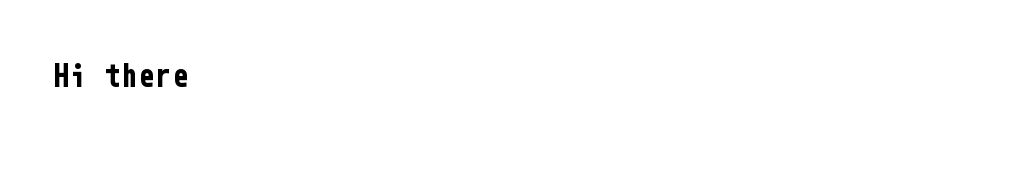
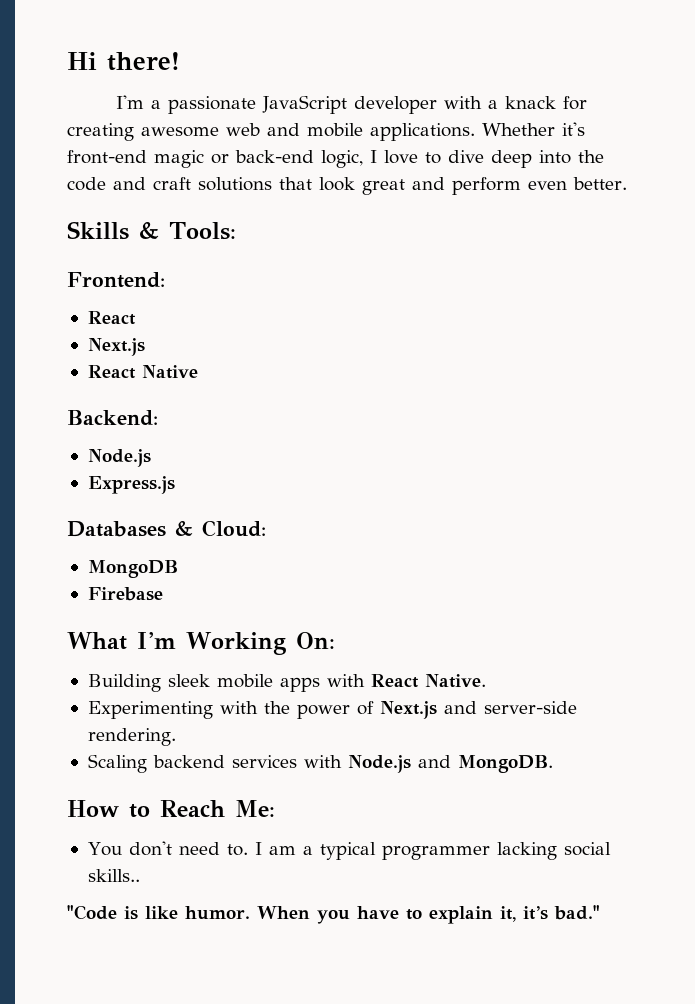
[103,63,188,87] there -> [107,52,180,71] [116,95,588,114] [67,122,585,141] [67,150,604,168] [67,177,627,195] [67,221,236,240] [67,272,165,288] [87,311,136,325] [87,338,145,356] [87,365,198,379] [67,410,158,426] [87,449,151,467] [87,476,175,494] [67,520,266,537] [87,560,178,578] [87,587,163,601] [67,632,335,655] [87,674,486,692] [87,701,577,719] [87,728,176,746] [87,754,553,773] [67,800,275,818] [87,841,611,860] [87,869,140,882] [67,905,600,924] there! // I'm a passionate JavaScript developer with a knack for creating awesome web and mobile applications. Whether it's front-end magic or back-end logic, I love to dive deep into the code and craft solutions that look great and perform even better. // Skills & Tools: // Frontend: // React // Next.js // React Native // Backend: // Node.js // Express.js // Databases & Cloud: // MongoDB // Firebase // What I’m Working On: // Building sleek mobile apps with React Native. // Experimenting with the power of Next.js and server-side rendering. // Scaling backend services with Node.js and MongoDB. // How to Reach Me: // You don't need to. I am a typical programmer lacking social skills.. // "Code is like humor. When you have to explain it, it’s bad."

